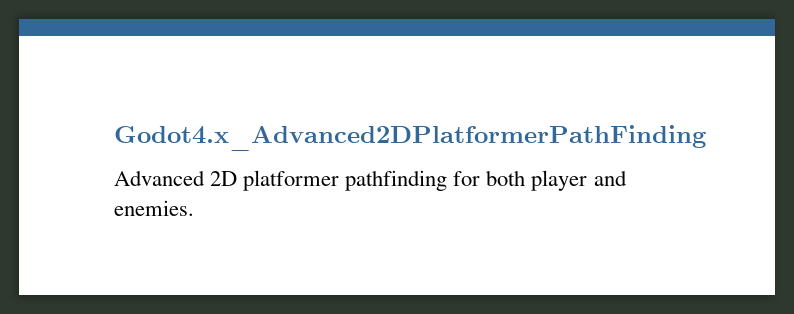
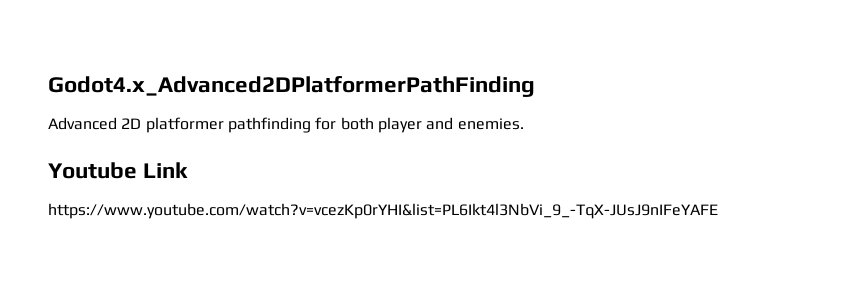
(194, 208) none -> [48,162,189,179] [48,203,718,219] // Youtube Link // https://www.youtube.com/watch?v=vcezKp0rYHI&list=PL6Ikt4l3NbVi_9_-TqX-JUsJ9nIFeYAFE

